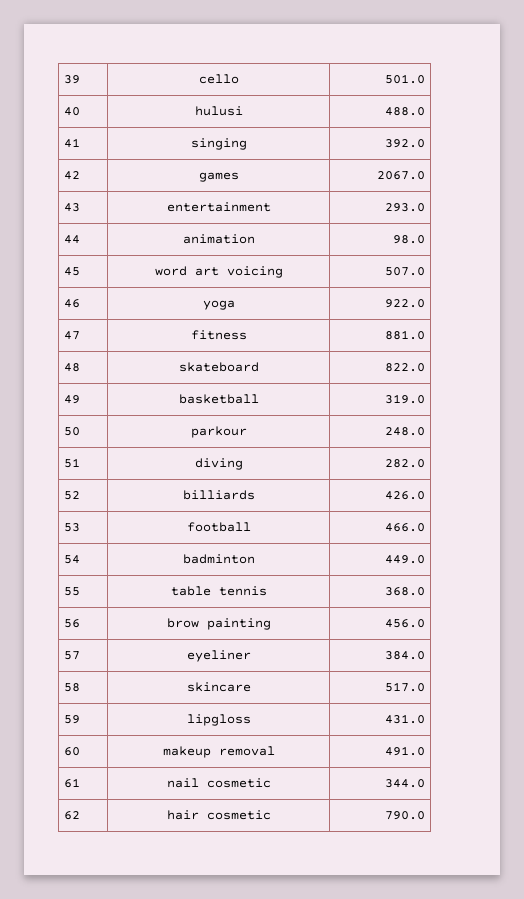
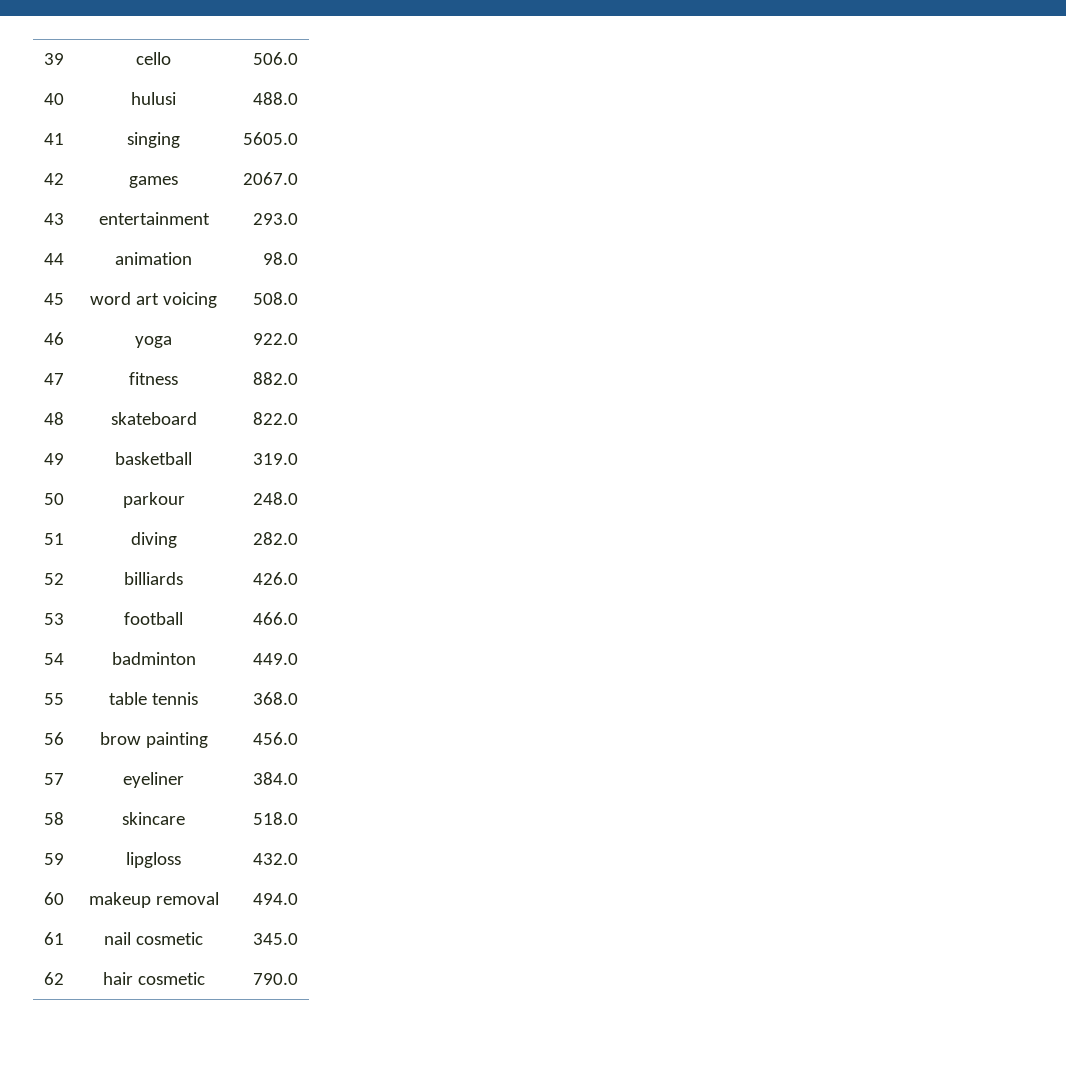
[384,74,425,84] 501.0 -> [252,52,298,65] 506.0
[384,139,425,148] 392.0 -> [242,132,298,145] 5605.0
[384,267,425,276] 507.0 -> [252,292,298,305] 508.0
[384,330,425,340] 881.0 -> [252,372,298,385] 882.0
[384,682,425,692] 517.0 -> [252,812,298,825] 518.0
[384,714,425,724] 431.0 -> [252,853,298,865] 432.0
[384,746,425,756] 491.0 -> [252,893,298,905] 494.0
[384,779,425,788] 344.0 -> [252,933,298,945] 345.0

